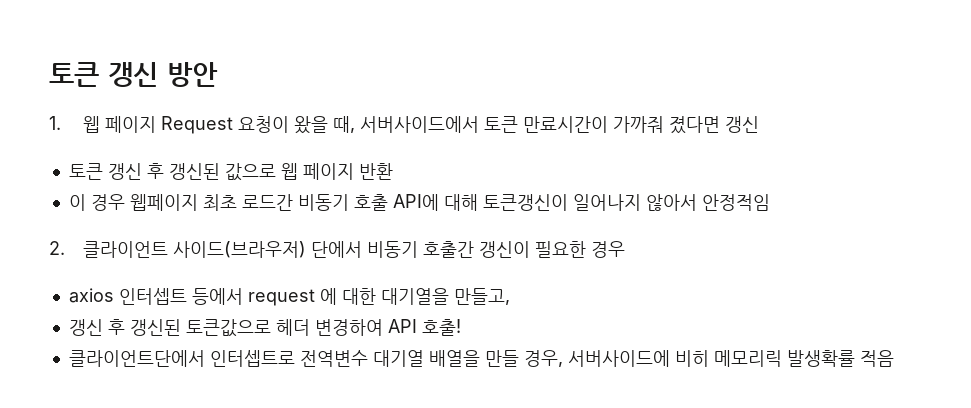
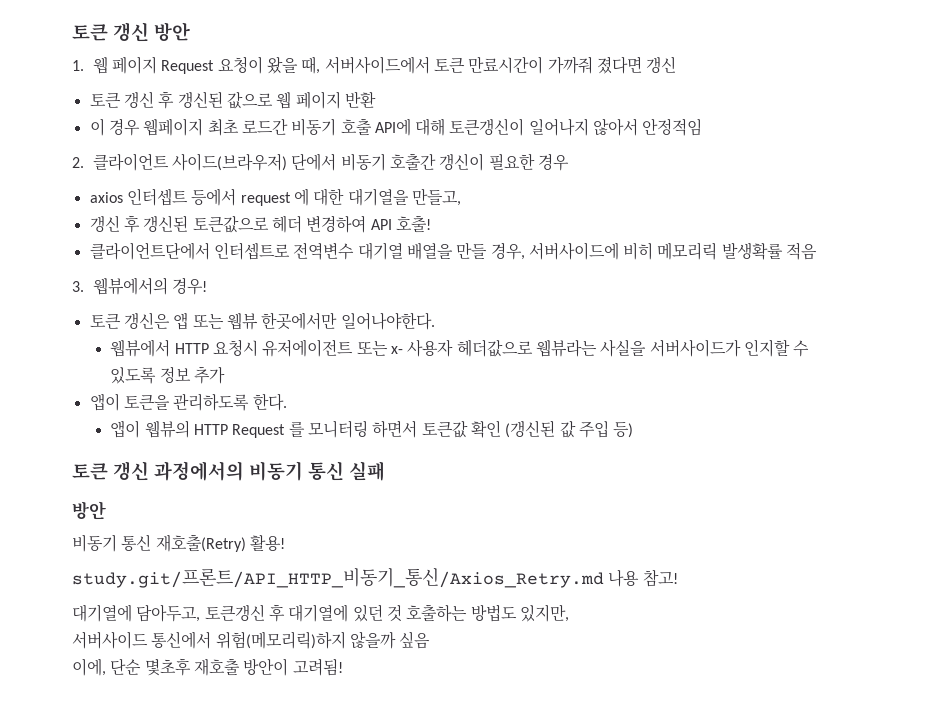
(894, 358) none -> [72,277,208,295] [89,312,435,330] [110,339,810,357] [110,366,225,384] [89,393,287,411] [110,420,634,438] [72,461,385,481] [72,501,106,520] [72,534,285,552] [72,568,678,588] [72,604,569,622] [72,631,431,649] [72,658,343,676] // 3. 웹뷰에서의 경우! // 토큰 갱신은 앱 또는 웹뷰 한곳에서만 일어나야한다. // 웹뷰에서 HTTP 요청시 유저에이전트 또는 x- 사용자 헤더값으로 웹뷰라는 사실을 서버사이드가 인지할 수 있도록 정보 추가 // 앱이 토큰을 관리하도록 한다. // 앱이 웹뷰의 HTTP Request 를 모니터링 하면서 토큰값 확인 (갱신된 값 주입 등) // 토큰 갱신 과정에서의 비동기 통신 실패 // 방안 // 비동기 통신 재호출(Retry) 활용! // study.git/프론트/API_HTTP_비동기_통신/Axios_Retry.md 나용 참고! // 대기열에 담아두고, 토큰갱신 후 대기열에 있던 것 호출하는 방법도 있지만, // 서버사이드 통신에서 위험(메모리릭)하지 않을까 싶음 // 이에, 단순 몇초후 재호출 방안이 고려됨!

